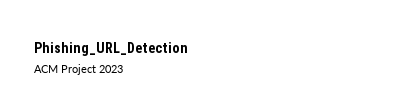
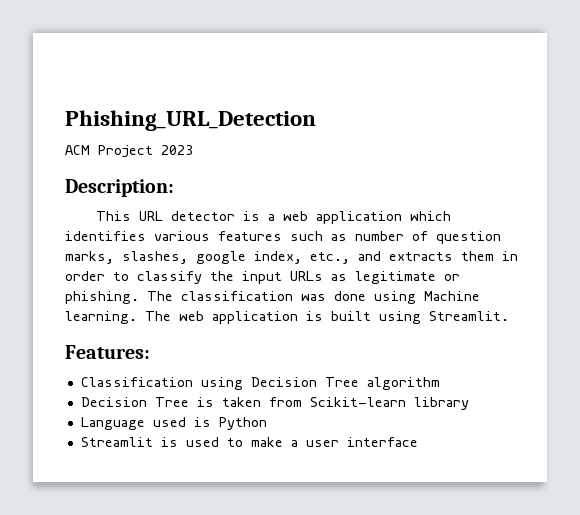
(123, 69) none -> [65,179,174,197] [95,211,451,224] [65,231,501,244] [65,251,518,264] [65,271,460,284] [65,291,480,304] [65,311,509,324] [65,345,150,359] [80,377,440,390] [80,397,469,410] [80,417,267,430] [80,437,418,447] // Description: // This URL detector is a web application which identifies various features such as number of question marks, slashes, google index, etc., and extracts them in order to classify the input URLs as legitimate or phishing. The classification was done using Machine learning. The web application is built using Streamlit. // Features: // Classification using Decision Tree algorithm // Decision Tree is taken from Scikit-learn library // Language used is Python // Streamlit is used to make a user interface

